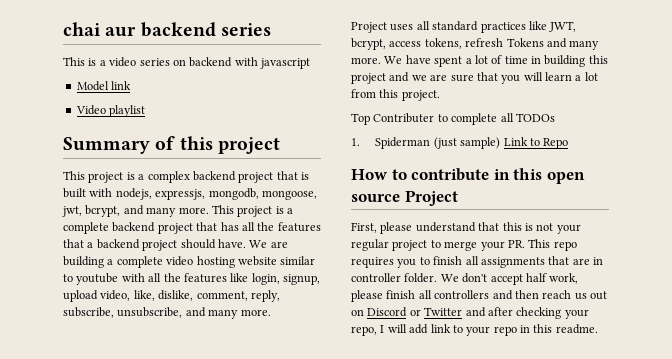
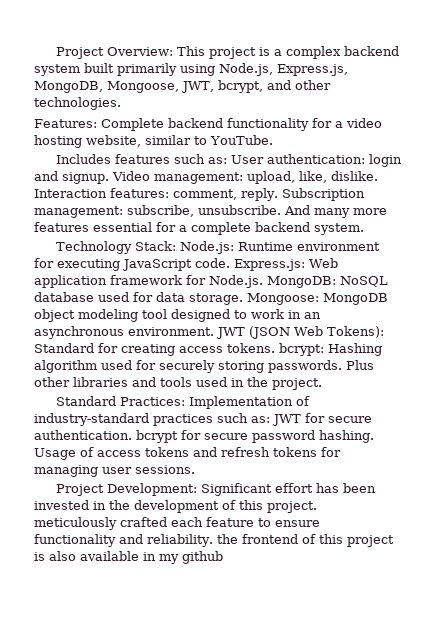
[63,22,271,37] [63,57,310,69] [76,81,132,91] [75,105,146,117] [63,136,280,154] chai aur backend series // This is a video series on backend with javascript // Model link // Video playlist // Summary of this project // -> [56,47,174,59] Project Overview:
[238,171,309,183] [63,188,317,200] [62,205,293,217] [63,222,321,234] [63,239,288,251] [63,256,316,268] [63,273,320,285] [63,290,280,302] [63,307,271,319] [351,21,577,33] [351,38,600,50] [351,55,608,67] [351,72,598,84] [351,89,440,101] [351,113,555,125] [351,137,569,149] [351,168,585,184] [351,190,458,206] [351,222,581,234] [351,239,577,251] [351,256,603,268] [351,273,579,285] [351,290,607,302] [351,307,589,319] [351,324,598,336] project that is built with nodejs, expressjs, mongodb, mongoose, jwt, bcrypt, and many more. This project is a complete backend project that has all the features that a backend project should have. We are building a complete video hosting website similar to youtube with all the features like login, signup, upload video, like, dislike, comment, reply, subscribe, unsubscribe, and many more. // Project uses all standard practices like JWT, bcrypt, access tokens, refresh Tokens and many more. We have spent a lot of time in building this project and we are sure that you will learn a lot from this project. // Top Contributer to complete all TODOs // 1. Spiderman (just sample) Link to Repo // How to contribute in this open source Project // First, please understand that this is not your regular project to merge your PR. This repo requires you to finish all assignments that are in controller folder. We don't accept half work, please finish all controllers and then reach us out on Discord or Twitter and after checking your repo, I will add link to your repo in this readme. -> [34,63,348,76] [34,80,331,93] [34,97,121,110] [34,118,382,131] [34,135,273,148] [56,154,403,167] [34,171,378,184] [34,188,365,201] [34,205,387,218] [34,222,364,235] [56,241,381,254] [34,258,338,271] [34,275,388,288] [34,292,388,305] [34,309,321,322] [34,326,384,339] [34,343,382,356] [34,360,374,373] [34,377,322,390] [56,396,311,409] [34,413,372,426] [34,430,374,443] [34,447,341,460] [34,465,195,477] [56,483,377,496] [34,500,317,513] [34,517,320,530] [34,534,394,547] [34,551,223,564] system built primarily using Node.js, Express.js, MongoDB, Mongoose, JWT, bcrypt, and other technologies. // Features: Complete backend functionality for a video hosting website, similar to YouTube. // Includes features such as: User authentication: login and signup. Video management: upload, like, dislike. Interaction features: comment, reply. Subscription management: subscribe, unsubscribe. And many more features essential for a complete backend system. // Technology Stack: Node.js: Runtime environment for executing JavaScript code. Express.js: Web application framework for Node.js. MongoDB: NoSQL database used for data storage. Mongoose: MongoDB object modeling tool designed to work in an asynchronous environment. JWT (JSON Web Tokens): Standard for creating access tokens. bcrypt: Hashing algorithm used for securely storing passwords. Plus other libraries and tools used in the project. // Standard Practices: Implementation of industry-standard practices such as: JWT for secure authentication. bcrypt for secure password hashing. Usage of access tokens and refresh tokens for managing user sessions. // Project Development: Significant effort has been invested in the development of this project. meticulously crafted each feature to ensure functionality and reliability. the frontend of this project is also available in my github

